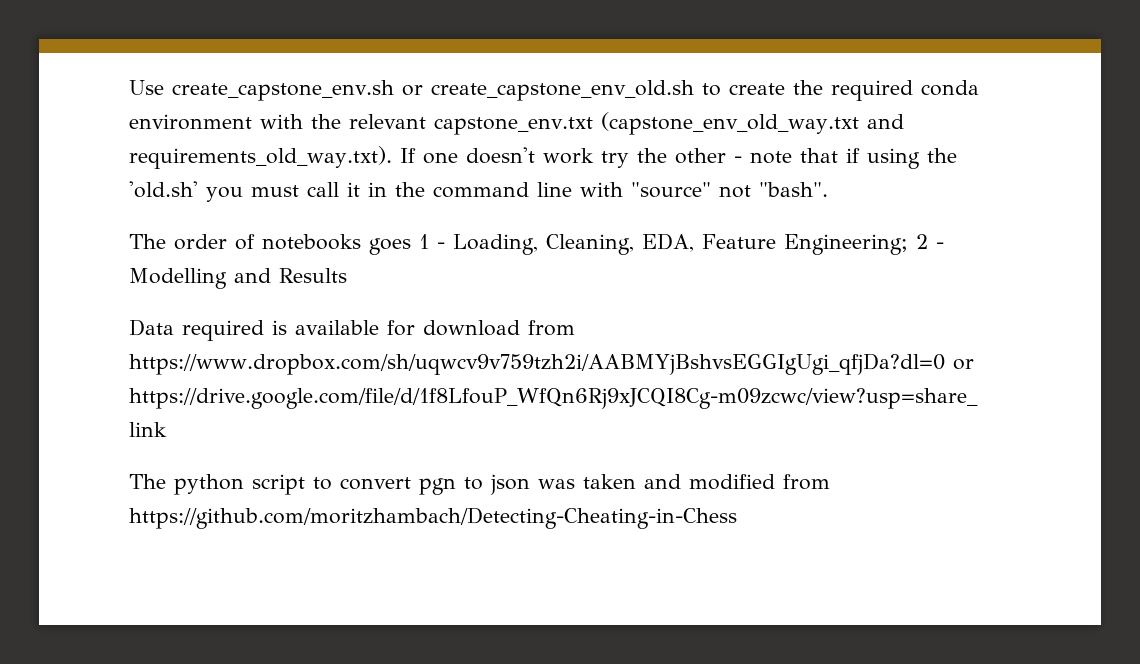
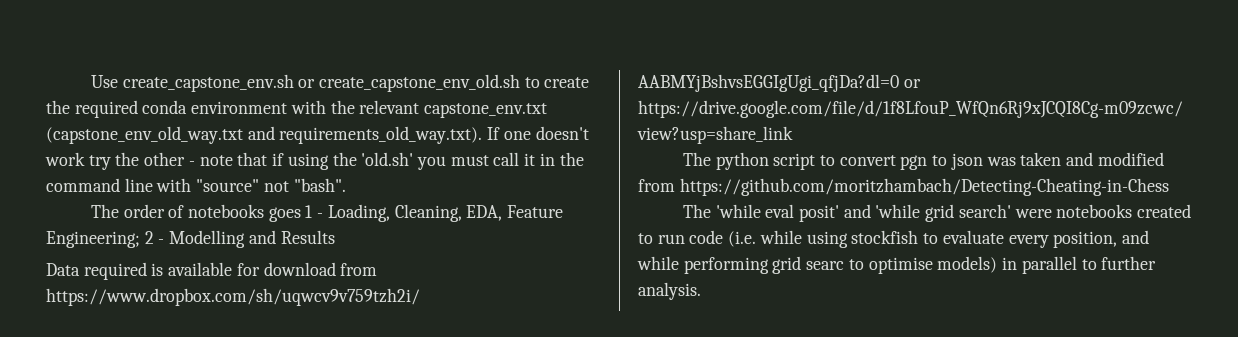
(737, 518) none -> [682,204,1192,222] [638,230,1149,248] [637,256,1157,274] [638,282,701,300] // The 'while eval posit' and 'while grid search' were notebooks created to run code (i.e. while using stockfish to evaluate every position, and while performing grid searc to optimise models) in parallel to further analysis.

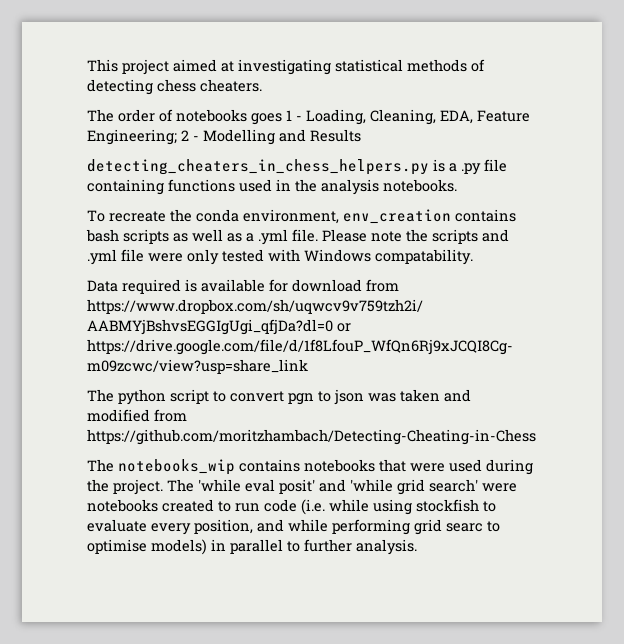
[90,74,590,92] [46,100,548,118] [46,126,589,144] [45,152,584,170] [46,178,346,192] Use create_capstone_env.sh or create_capstone_env_old.sh to create the required conda environment with the relevant capstone_env.txt (capstone_env_old_way.txt and requirements_old_way.txt). If one doesn't work try the other - note that if using the 'old.sh' you must call it in the command line with "source" not "bash". -> [87,59,485,75] [87,79,262,95] This project aimed at investigating statistical methods of detecting chess cheaters.
(335, 237) none -> [87,159,507,175] [87,179,457,195] [87,209,516,224] [86,229,509,245] [87,249,473,265] // detecting_cheaters_in_chess_helpers.py is a .py file containing functions used in the analysis notebooks. // To recreate the conda environment, env_creation contains bash scripts as well as a .yml file. Please note the scripts and .yml file were only tested with Windows compatability.
(711, 211) none -> [118,459,533,475] [87,479,194,495] notebooks_wip contains notebooks that were used during the project. The

